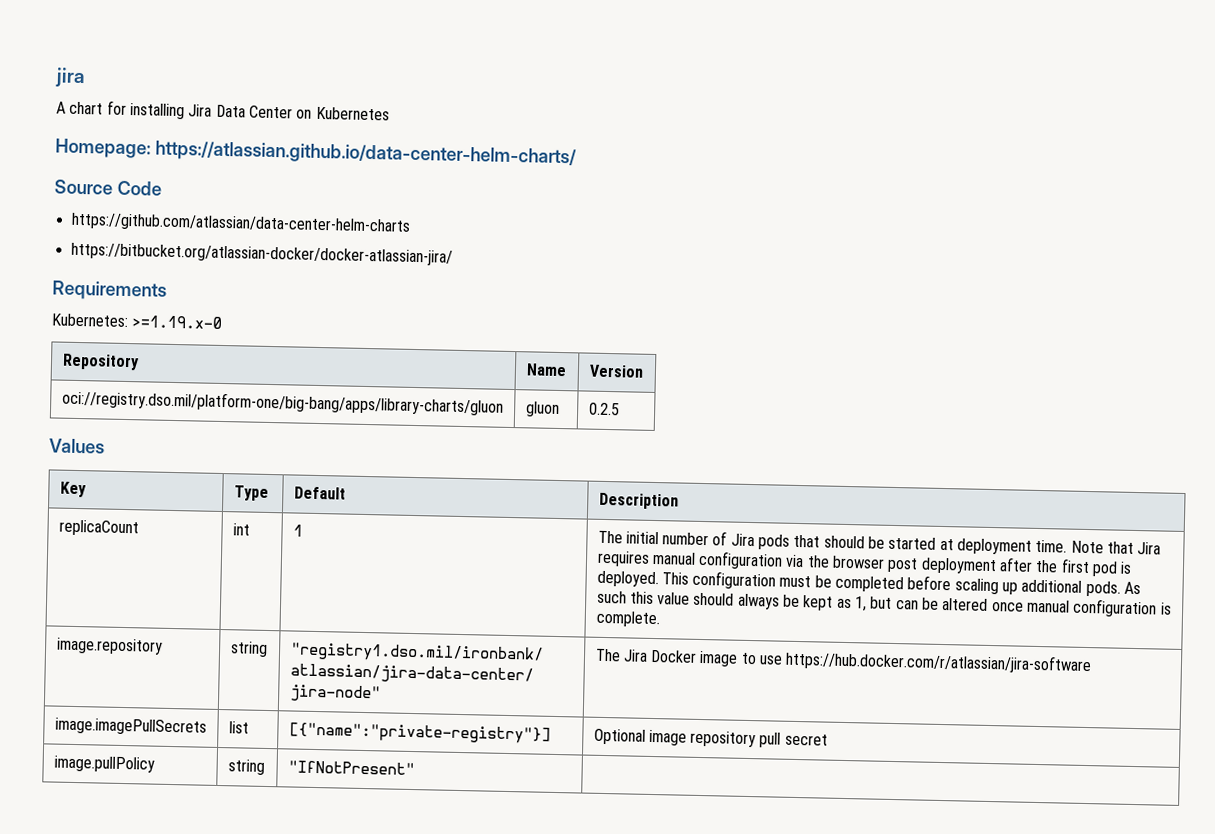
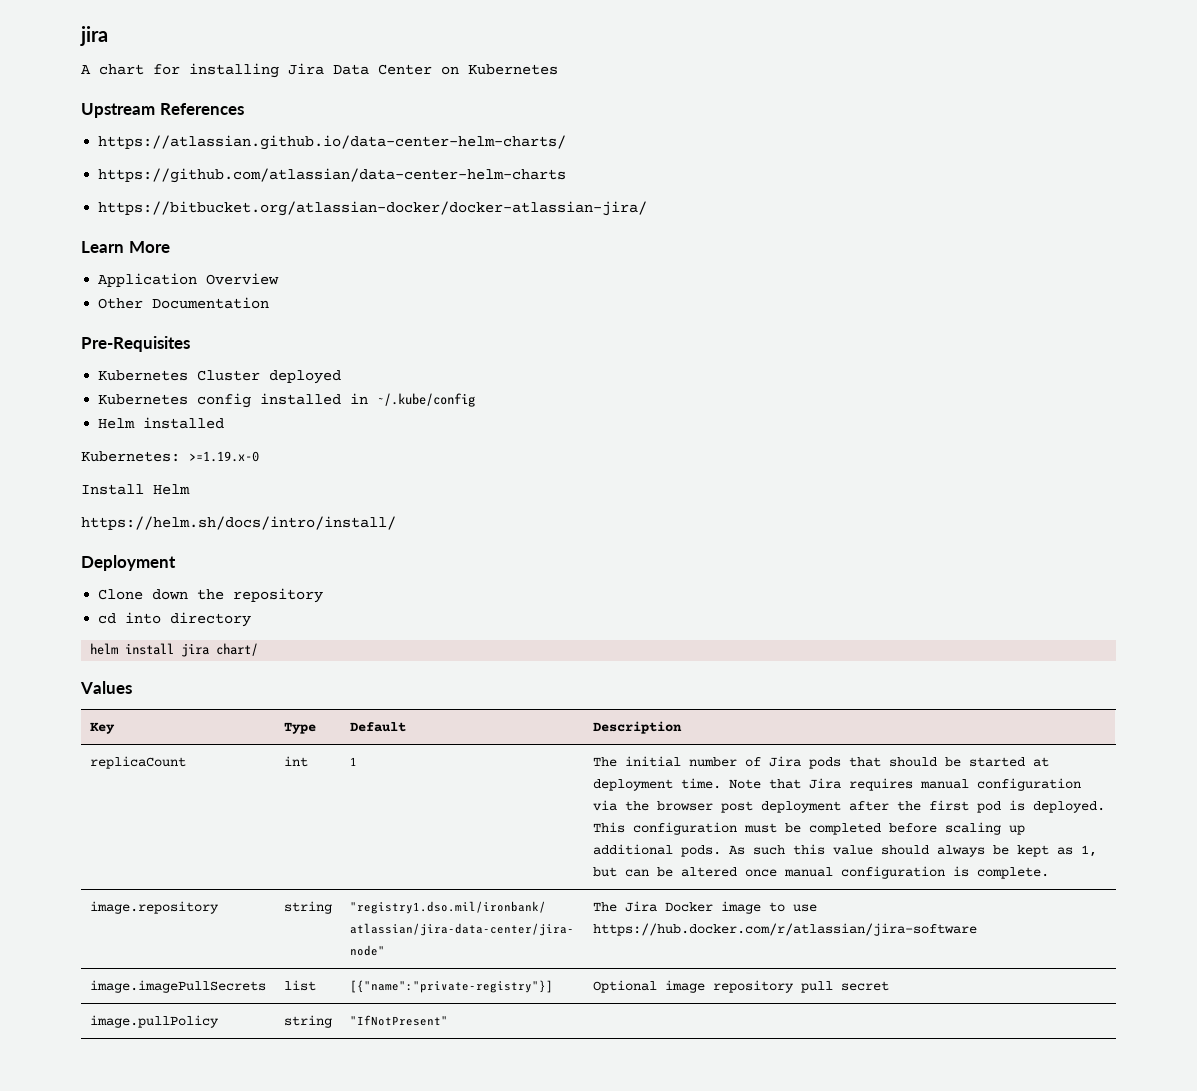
[55,138,151,159] Homepage: -> [81,103,244,118] Upstream References //
[54,179,162,196] // Source Code -> (567, 142) none
[52,280,167,301] [51,313,223,329] [61,353,140,371] [525,363,567,377] [588,364,644,378] [61,389,504,416] [524,401,560,417] [588,402,620,416] Requirements // Kubernetes: >=1.19.x-0 // Repository | Name | Version // oci://registry.dso.mil/platform-one/big-bang/apps/library-charts/gluon | gluon | 0.2.5 -> [81,241,170,253] [98,273,280,287] [98,297,270,309] [81,336,190,352] [98,370,342,384] [98,393,476,408] [98,417,225,429] [81,451,259,462] [81,484,190,495] [81,516,396,530] [81,555,176,571] [98,588,324,603] [98,612,252,627] [90,643,259,657] Learn More // Application Overview // Other Documentation // Pre-Requisites // Kubernetes Cluster deployed // Kubernetes config installed in ~/.kube/config // Helm installed // Kubernetes: >=1.19.x-0 // Install Helm // https://helm.sh/docs/intro/install/ // Deployment // Clone down the repository // cd into directory // helm install jira chart/

